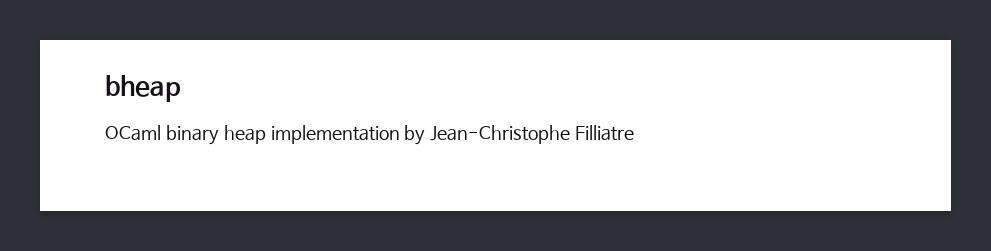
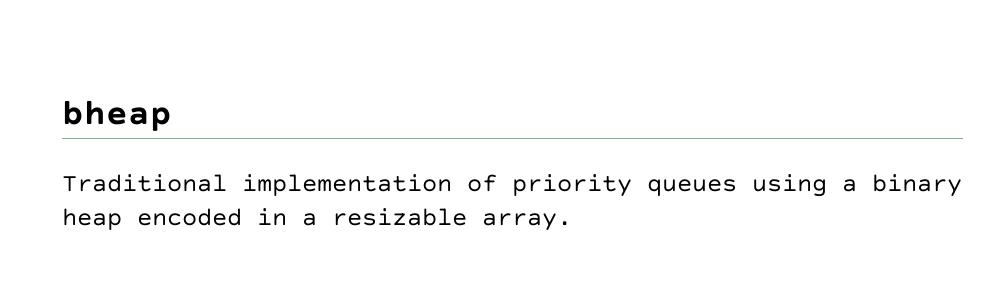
[105,125,635,145] OCaml binary heap implementation by Jean-Christophe Filliatre -> [62,174,962,197] [62,208,572,231] Traditional implementation of priority queues using a binary heap encoded in a resizable array.

